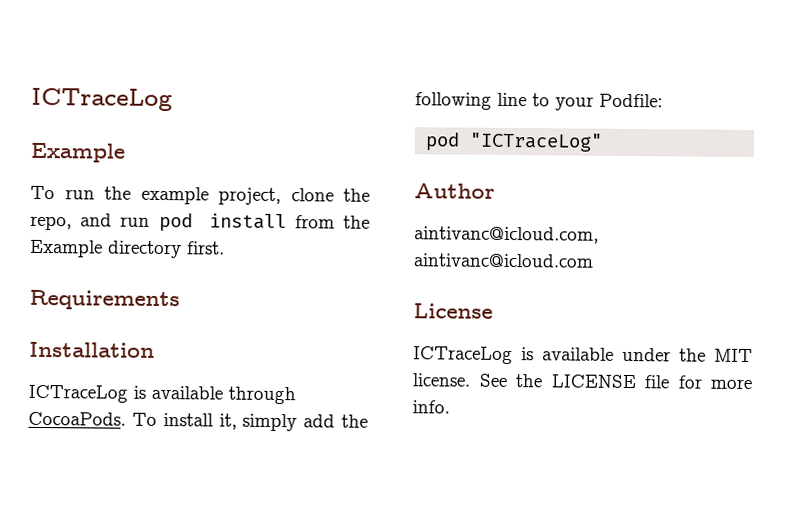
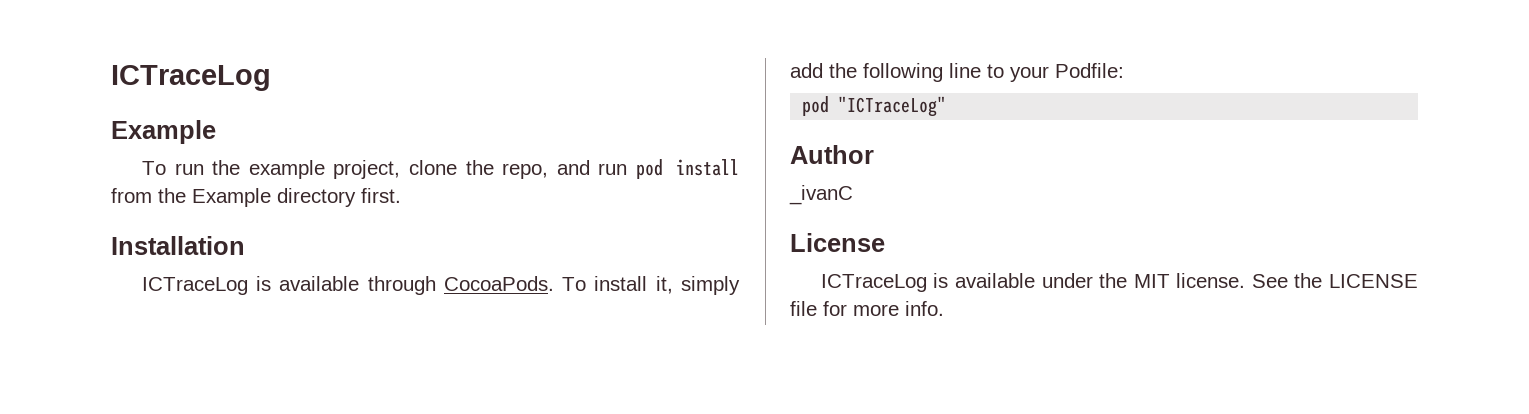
[29,289,180,311] // Requirements -> (401, 195) none
[414,226,599,244] [413,253,594,268] aintivanc@icloud.com, aintivanc@icloud.com -> [789,185,853,205] _ivanC

